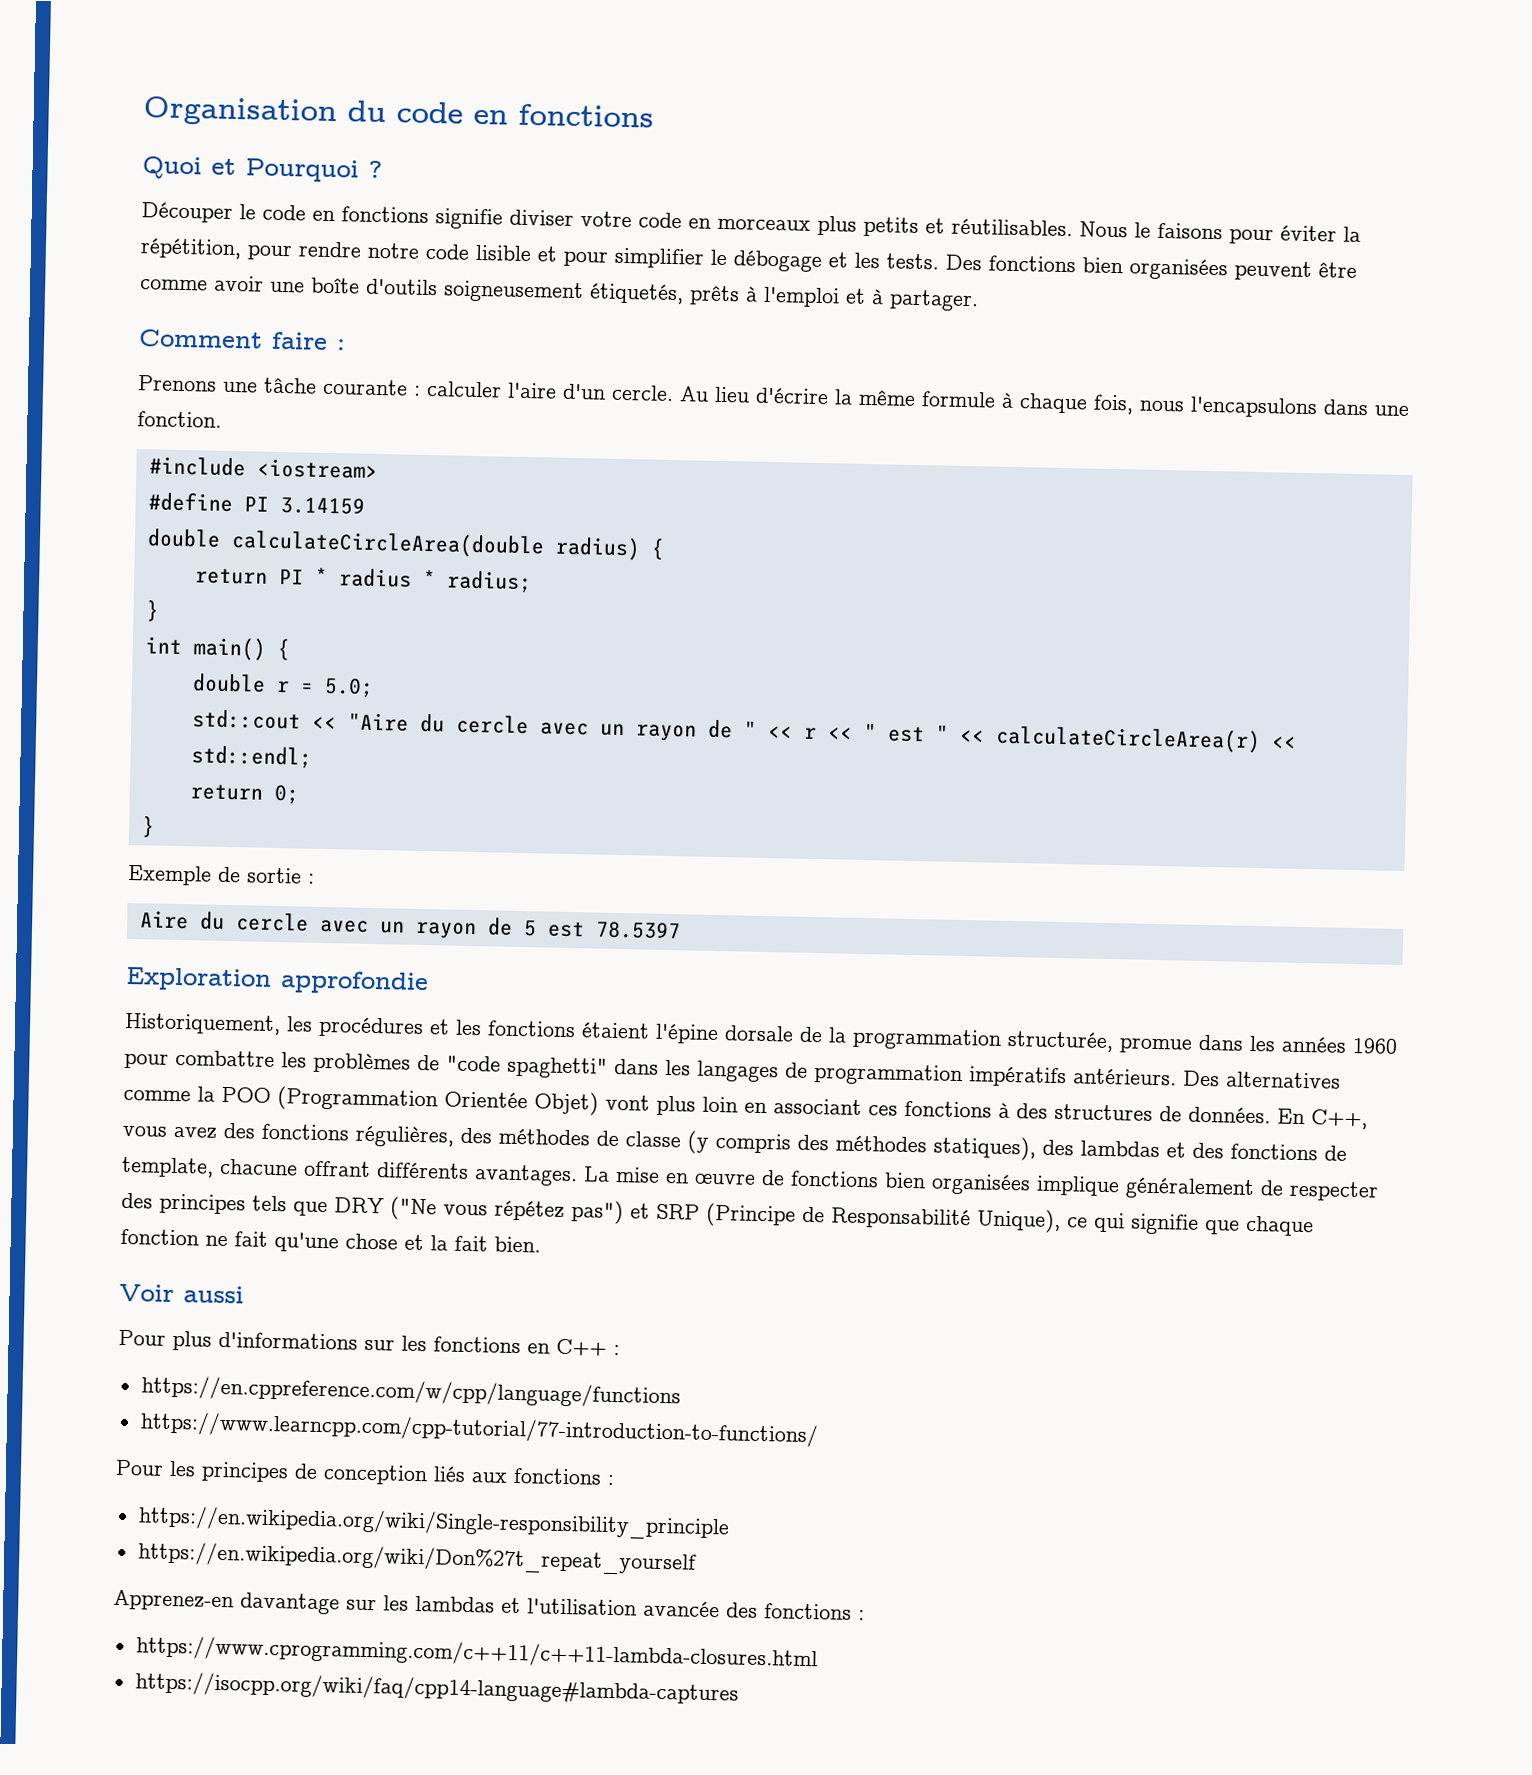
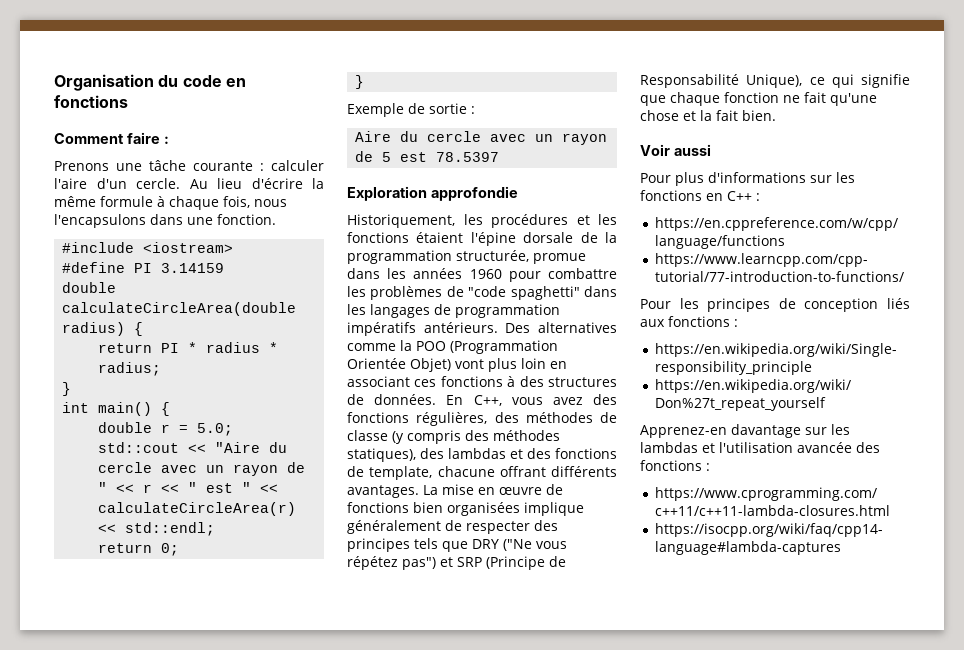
[142,156,383,183] [141,202,1361,245] [140,238,1357,282] [140,275,979,312] // Quoi et Pourquoi ? // Découper le code en fonctions signifie diviser votre code en morceaux plus petits et réutilisables. Nous le faisons pour éviter la répétition, pour rendre notre code lisible et pour simplifier le débogage et les tests. Des fonctions bien organisées peuvent être comme avoir une boîte d'outils soigneusement étiquetés, prêts à l'emploi et à partager. -> (128, 101) none

